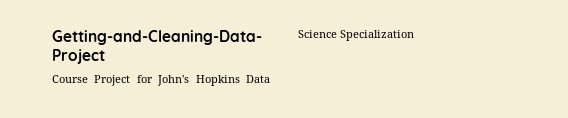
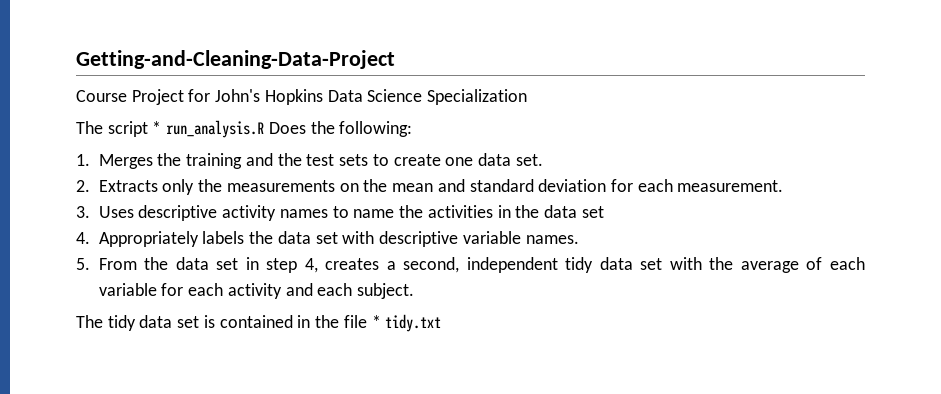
(414, 35) none -> [76,120,413,138] [76,153,543,169] [76,179,784,195] [76,205,604,221] [76,231,579,247] [76,257,866,273] [98,283,415,299] [76,314,442,332] // The script * run_analysis.R Does the following: // 1. Merges the training and the test sets to create one data set. // 2. Extracts only the measurements on the mean and standard deviation for each measurement. // 3. Uses descriptive activity names to name the activities in the data set // 4. Appropriately labels the data set with descriptive variable names. // 5. From the data set in step 4, creates a second, independent tidy data set with the average of each variable for each activity and each subject. // The tidy data set is contained in the file * tidy.txt

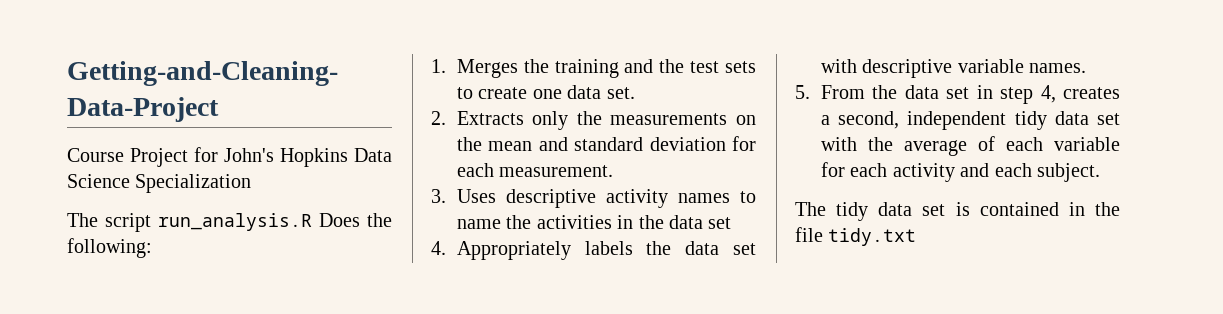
[152,121,162,134] * -> (151, 222) none
[371,315,381,328] * -> (823, 234) none

